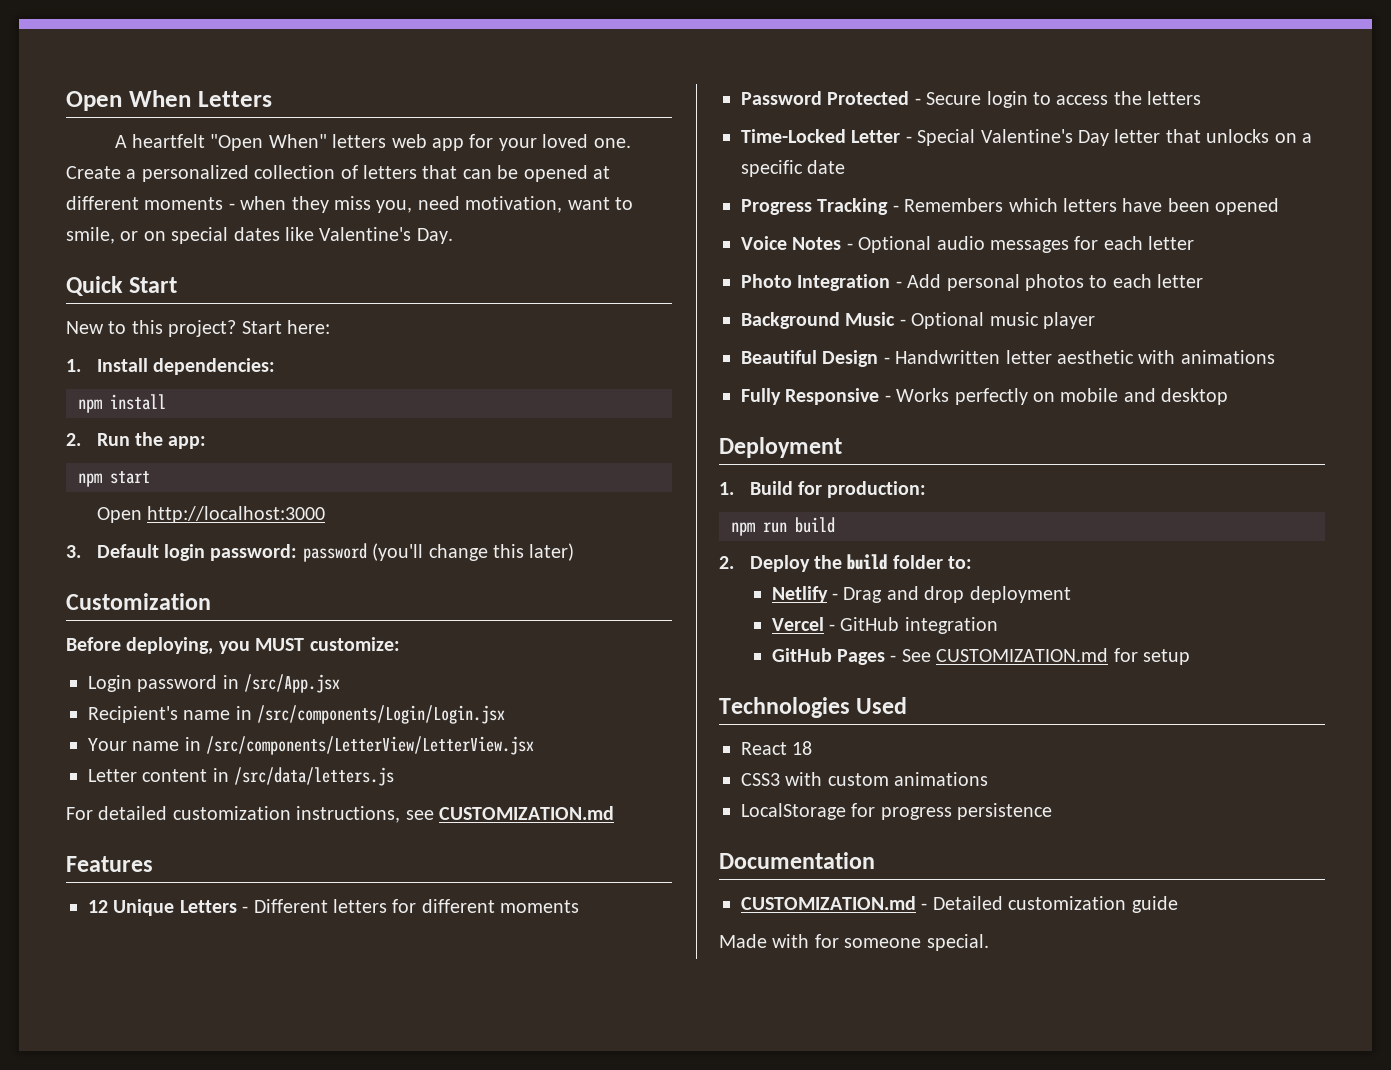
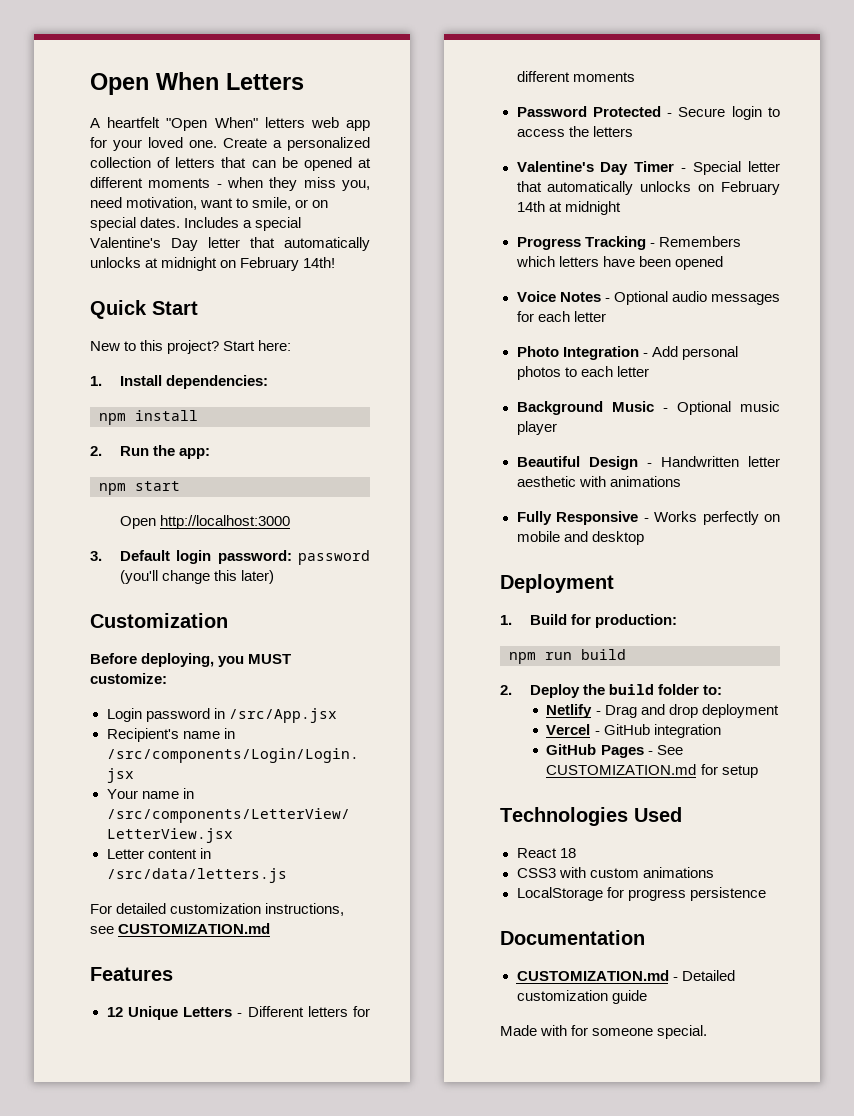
[233,227,453,244] dates like Valentine's Day. -> [140,217,302,231] [90,237,370,251] [90,257,336,271] dates. Includes a special Valentine's Day letter that automatically unlocks at midnight on February 14th!
[741,129,1201,146] Time-Locked Letter - Special Valentine's Day letter that -> [516,161,780,175] [516,181,634,195] Valentine's Day Timer - Special letter that automatically
[1302,133,1312,143] [741,160,846,177] a specific date -> [721,181,780,195] [516,201,621,215] February 14th at midnight

